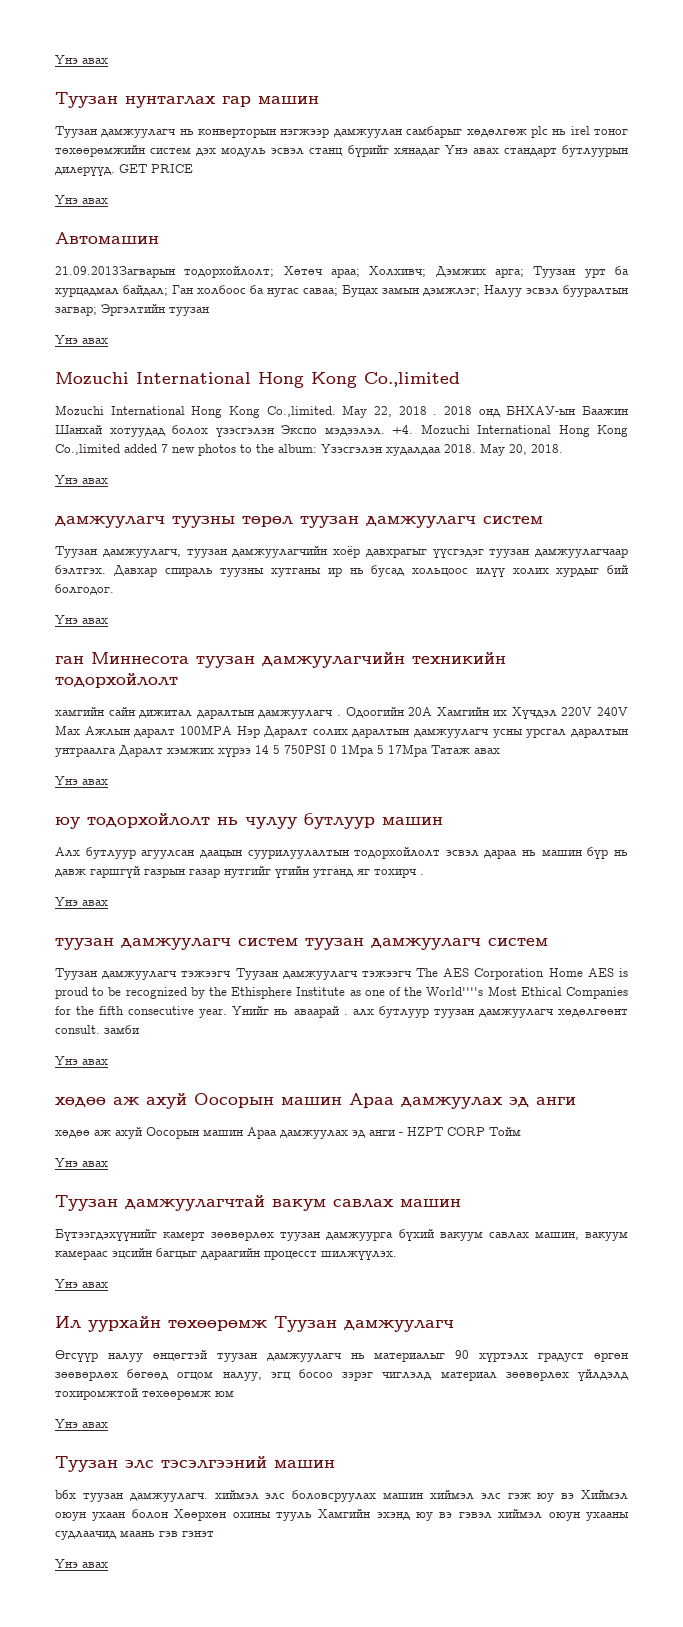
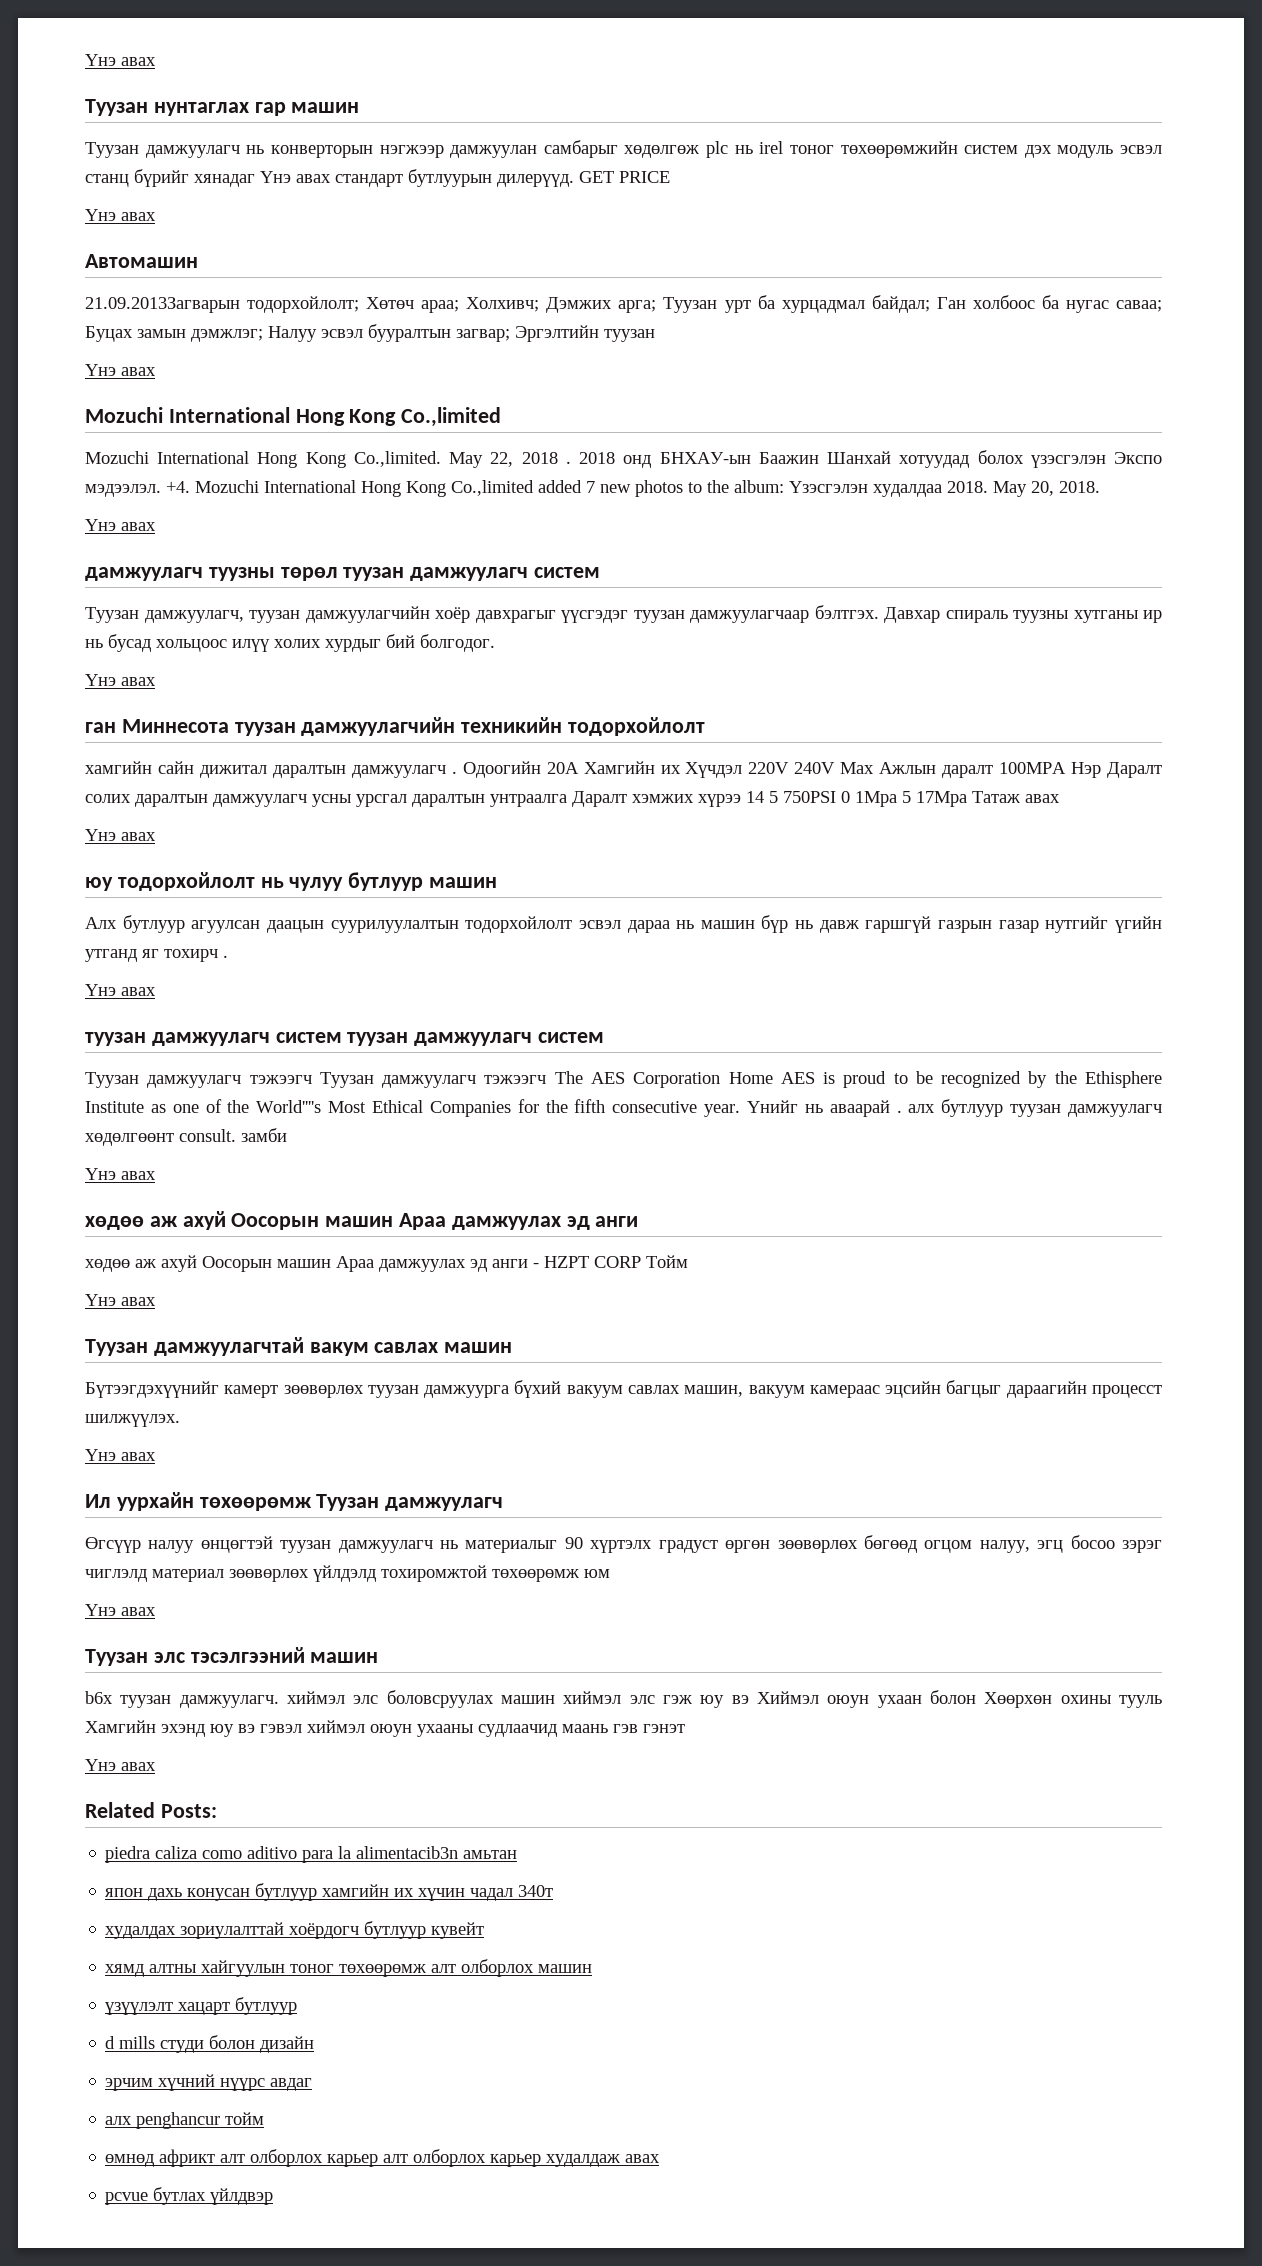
(108, 1565) none -> [85,1802,217,1818] [105,1846,518,1863] [105,1883,554,1901] [105,1921,485,1939] [105,1959,593,1977] [105,1997,298,2015] [105,2035,315,2053] [105,2074,313,2091] [105,2112,265,2129] [105,2149,661,2167] [105,2187,274,2205] // Related Posts: // piedra caliza como aditivo para la alimentacib3n амьтан // япон дахь конусан бутлуур хамгийн их хүчин чадал 340т // худалдах зориулалттай хоёрдогч бутлуур кувейт // хямд алтны хайгуулын тоног төхөөрөмж алт олборлох машин // үзүүлэлт хацарт бутлуур // d mills студи болон дизайн // эрчим хүчний нүүрс авдаг // алх penghancur тойм // өмнөд африкт алт олборлох карьер алт олборлох карьер худалдаж авах // pcvue бутлах үйлдвэр

